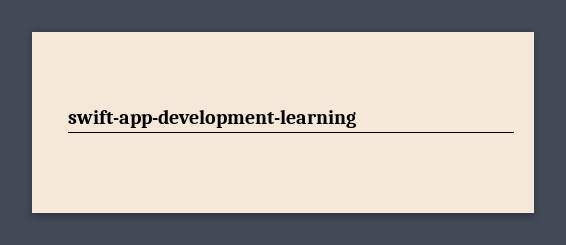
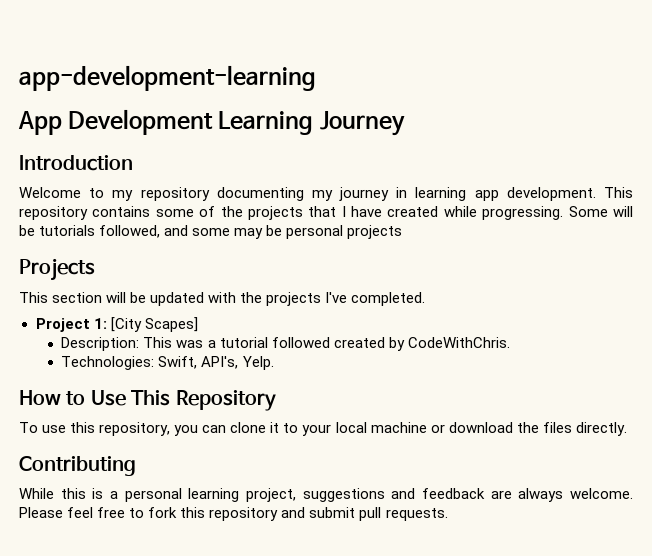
[68,109,356,128] swift-app-development-learning -> [19,65,316,91] [18,109,405,136] [19,155,133,171] [19,187,633,201] [19,206,633,220] [19,225,403,239] [19,258,95,281] [19,292,426,306] [35,317,198,332] [61,337,510,351] [61,356,274,370] [19,390,276,411] [19,422,627,436] [19,456,136,476] [19,488,634,502] [19,507,448,521] app-development-learning // App Development Learning Journey // Introduction // Welcome to my repository documenting my journey in learning app development. This repository contains some of the projects that I have created while progressing. Some will be tutorials followed, and some may be personal projects // Projects // This section will be updated with the projects I've completed. // Project 1: [City Scapes] // Description: This was a tutorial followed created by CodeWithChris. // Technologies: Swift, API's, Yelp. // How to Use This Repository // To use this repository, you can clone it to your local machine or download the files directly. // Contributing // While this is a personal learning project, suggestions and feedback are always welcome. Please feel free to fork this repository and submit pull requests.

